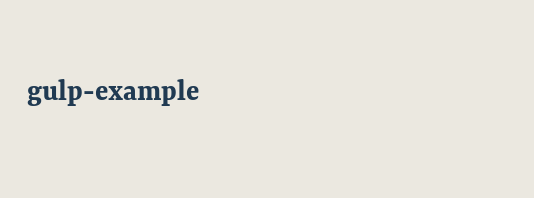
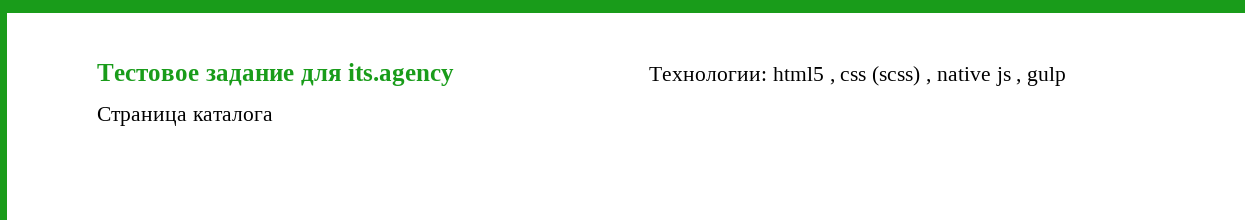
[27,79,199,106] gulp-example -> [97,63,455,86] [97,107,273,126] [649,66,1067,86] Тестовое задание для its.agency // Страница каталога // Технологии: html5 , css (scss) , native js , gulp

